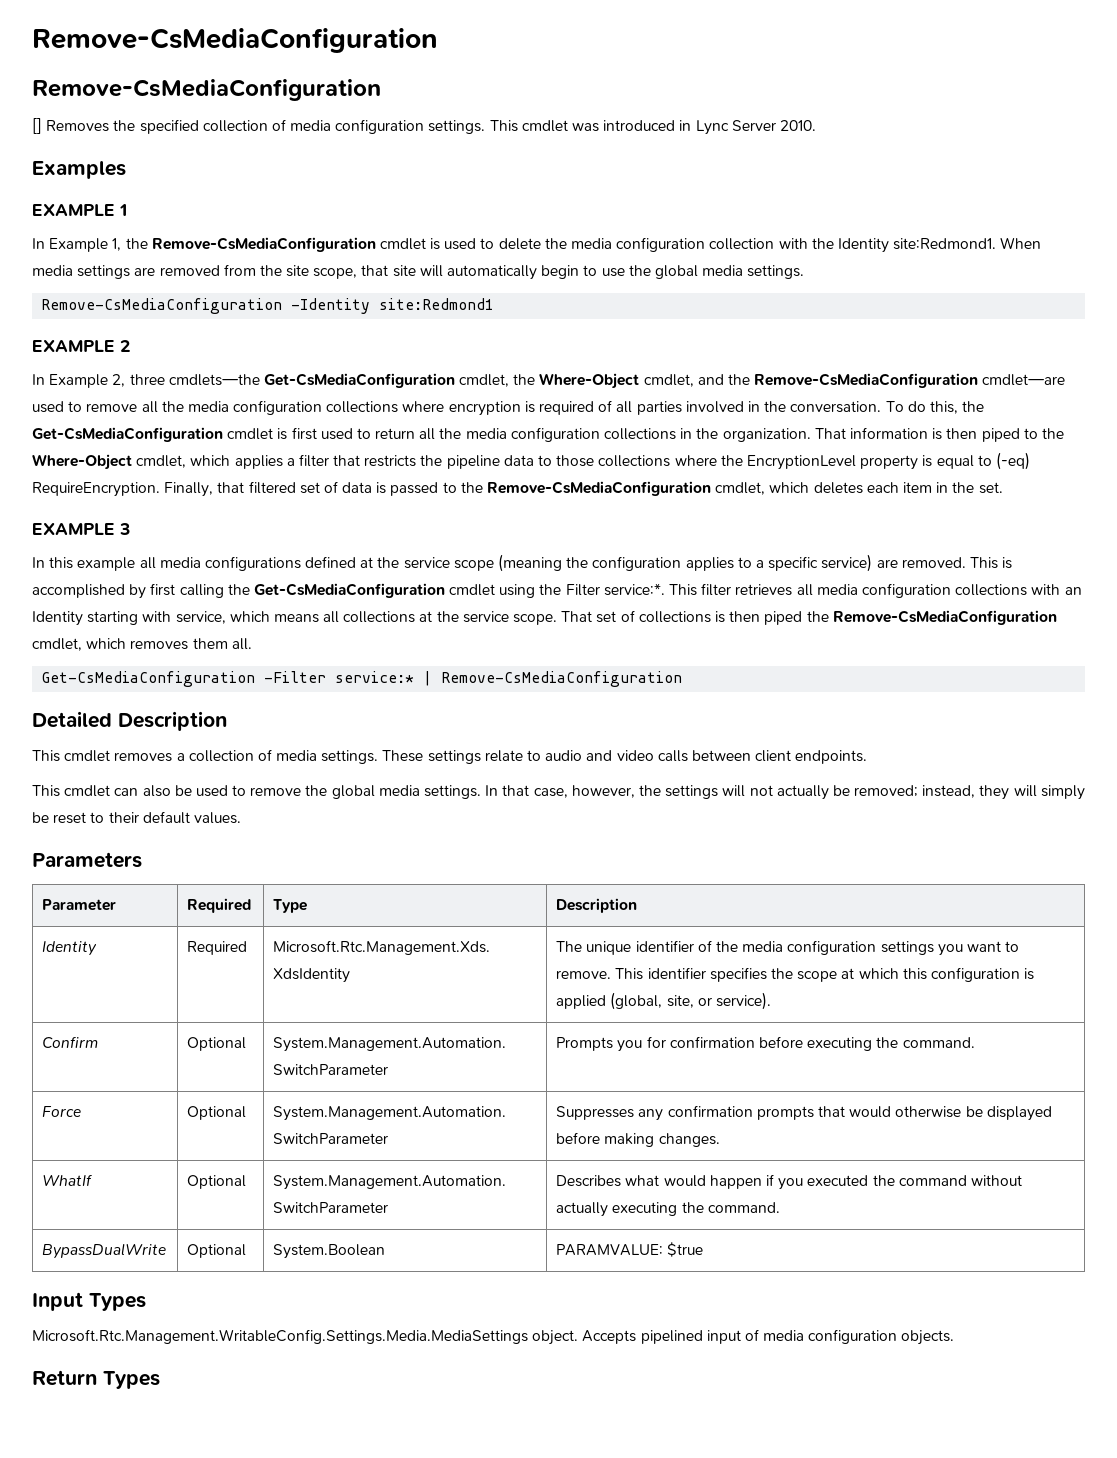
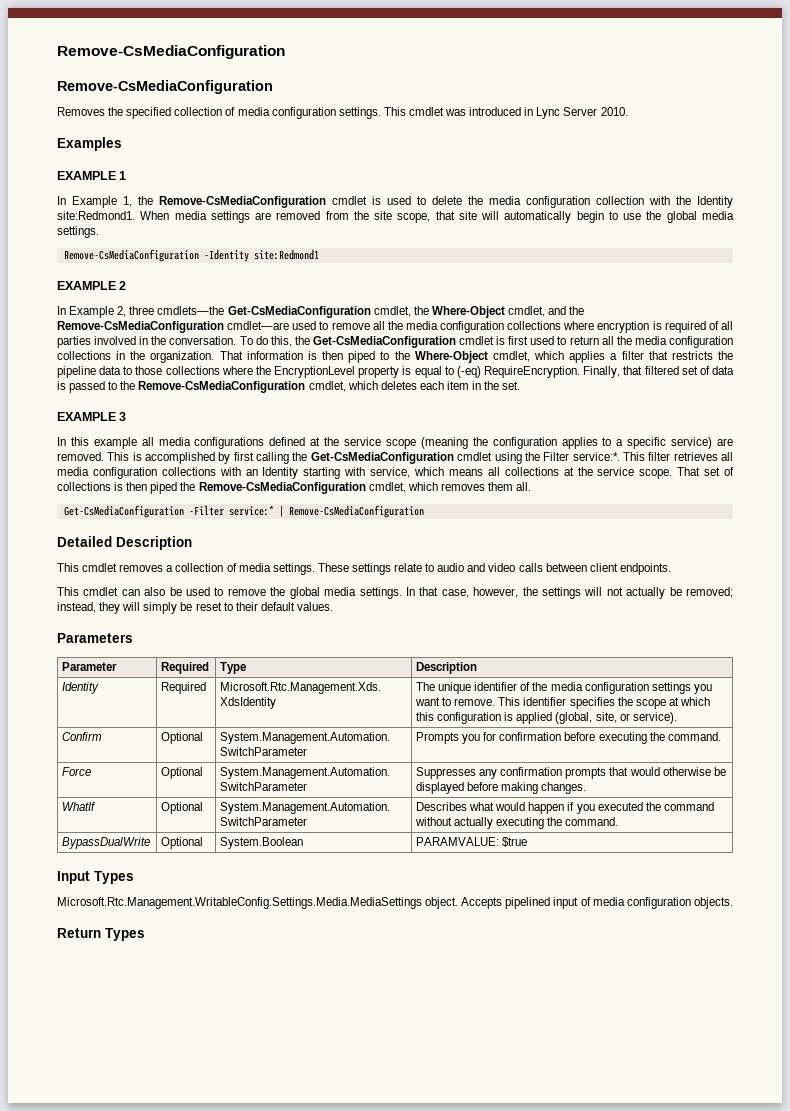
[32,118,42,134] [] -> (273, 87) none

